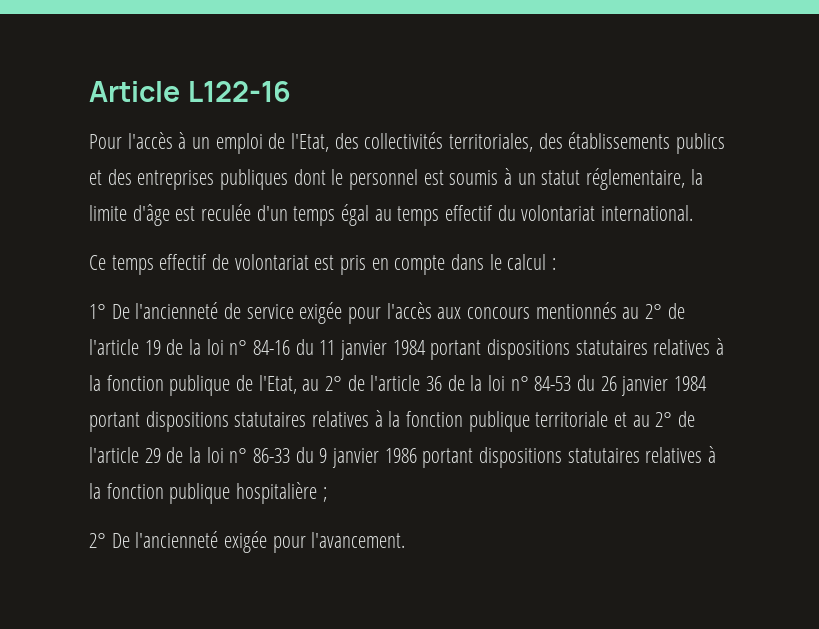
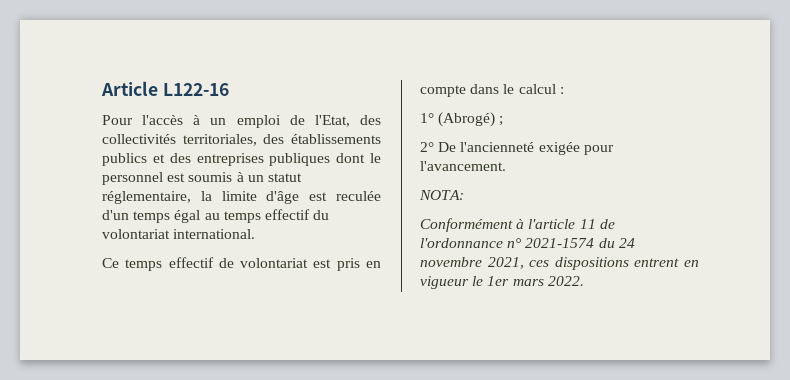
[111,302,685,324] [89,338,725,360] [89,375,708,396] [89,410,696,432] [89,446,717,468] [89,482,318,504] De l'ancienneté de service exigée pour l'accès aux concours mentionnés au 2° de l'article 19 de la loi n° 84-16 du 11 janvier 1984 portant dispositions statutaires relatives à la fonction publique de l'Etat, au 2° de l'article 36 de la loi n° 84-53 du 26 janvier 1984 portant dispositions statutaires relatives à la fonction publique territoriale et au 2° de l'article 29 de la loi n° 86-33 du 9 janvier 1986 portant dispositions statutaires relatives à la fonction publique hospitalière -> [438,112,496,127] (Abrogé)
(406, 540) none -> [419,190,464,200] [420,218,615,232] [420,238,635,248] [420,257,699,270] [420,276,584,289] // NOTA: // Conformément à l'article 11 de l'ordonnance n° 2021-1574 du 24 novembre 2021, ces dispositions entrent en vigueur le 1er mars 2022.

